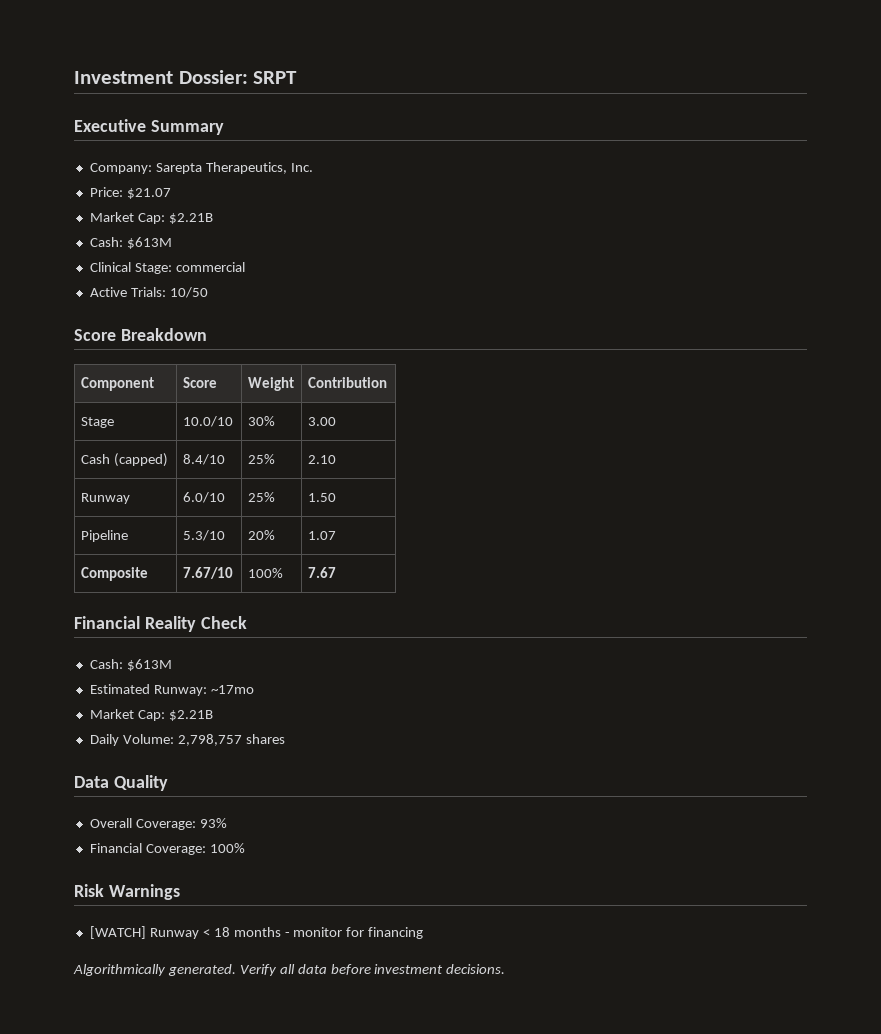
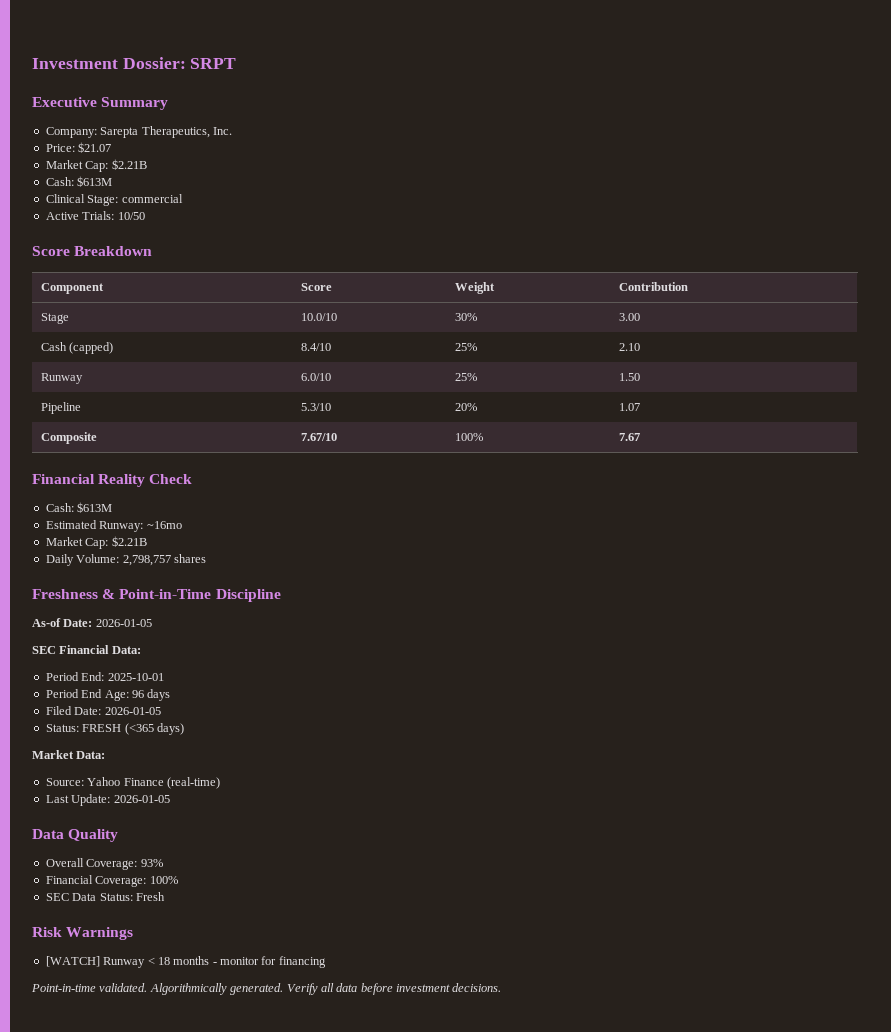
[210,685,254,694] ~17mo -> [146,521,182,529] ~16mo
(285, 739) none -> [32,589,281,602] [32,618,152,627] [32,645,141,654] [45,672,164,681] [45,689,171,701] [45,706,161,715] [45,723,184,735] [32,750,106,759] [45,777,220,789] [45,794,170,806] // Freshness & Point-in-Time Discipline // As-of Date: 2026-01-05 // SEC Financial Data: // Period End: 2025-10-01 // Period End Age: 96 days // Filed Date: 2026-01-05 // Status: FRESH (<365 days) // Market Data: // Source: Yahoo Finance (real-time) // Last Update: 2026-01-05
(245, 848) none -> [45,892,165,901] // SEC Data Status: Fresh
(424, 933) none -> [31,983,148,992] Point-in-time validated.

